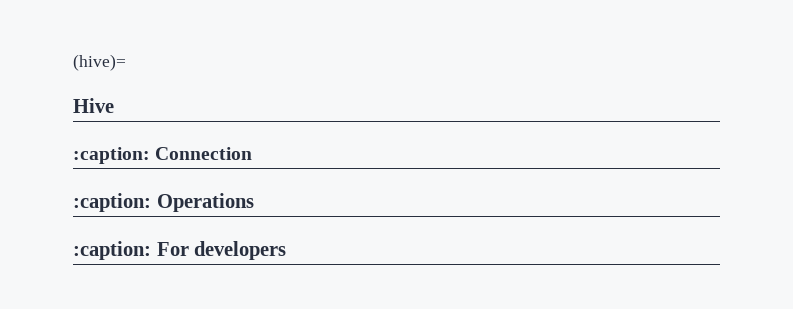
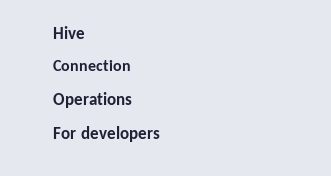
[73,54,126,71] (hive)= // -> (53, 32) none
[73,147,150,164] :caption: -> (85, 32) none
[73,193,151,212] :caption: -> (131, 65) none
[73,241,151,260] :caption: -> (132, 100) none

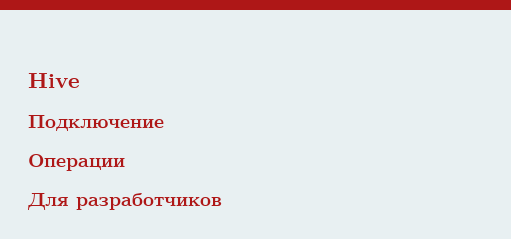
[53,60,131,71] [53,92,132,108] [53,126,160,142] Connection // Operations // For developers -> [28,115,164,131] [28,154,125,171] [27,193,222,210] Подключение // Операции // Для разработчиков

